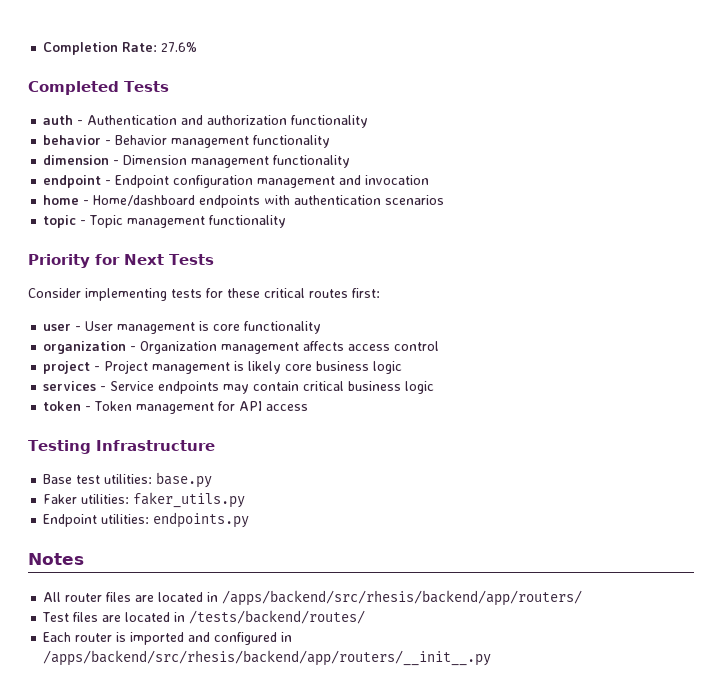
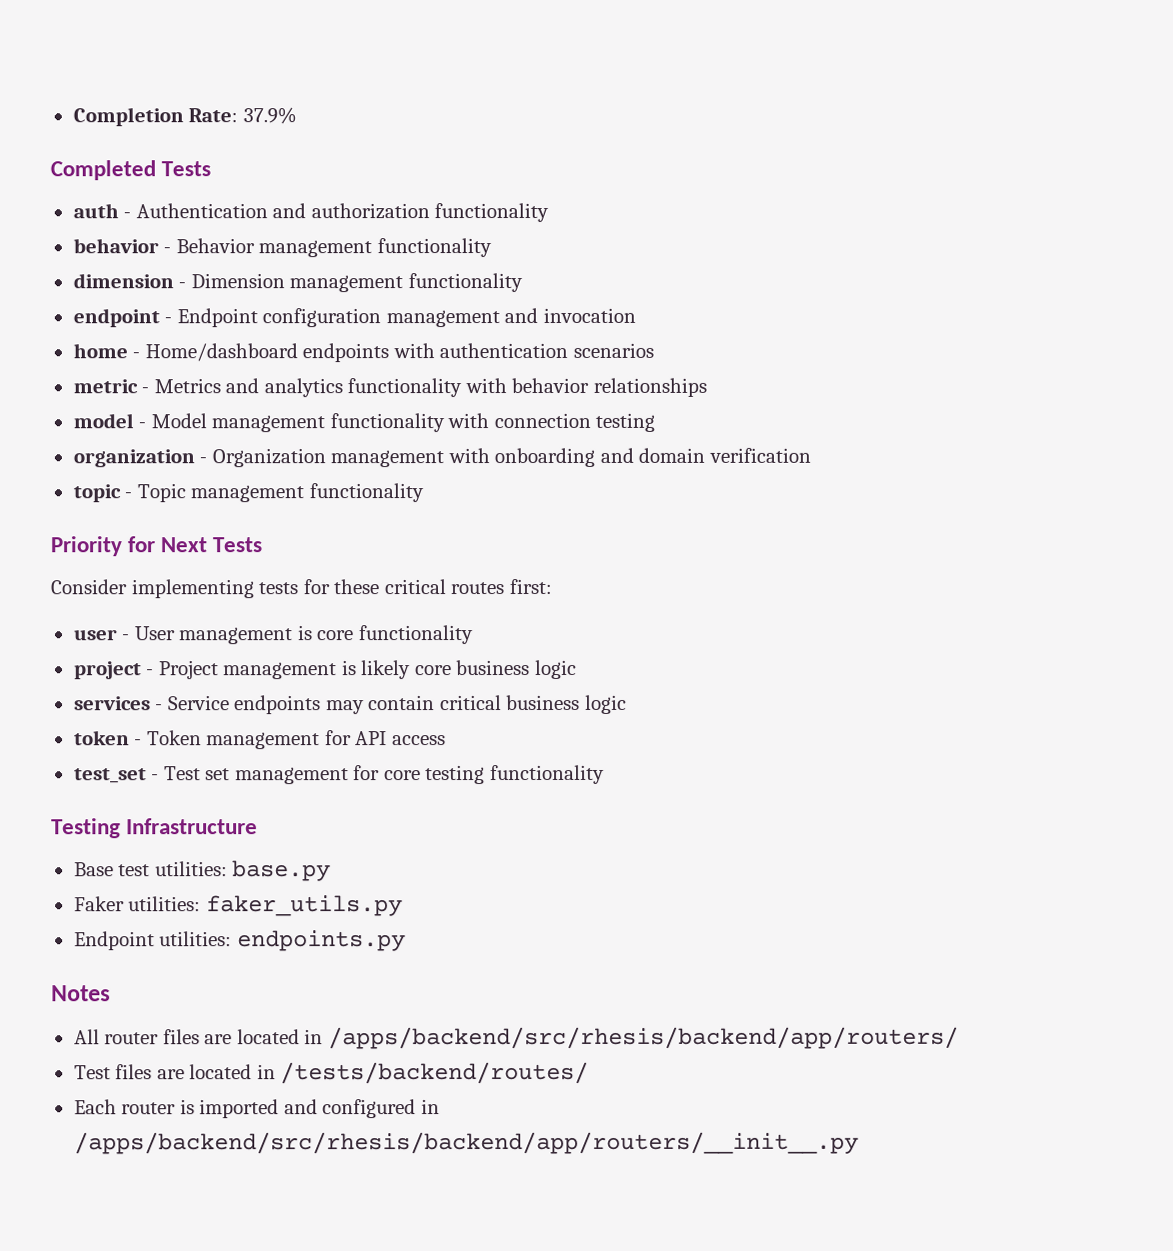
[161,42,198,52] 27.6% -> [242,107,297,125] 37.9%
(445, 200) none -> [72,377,707,398] [72,412,656,433] [72,447,811,468] // metric - Metrics and analytics functionality with behavior relationships // model - Model management functionality with connection testing // organization - Organization management with onboarding and domain verification
[43,341,440,354] // organization - Organization management affects access control -> (474, 635) none
(309, 407) none -> [73,764,605,785] // test_set - Test set management for core testing functionality

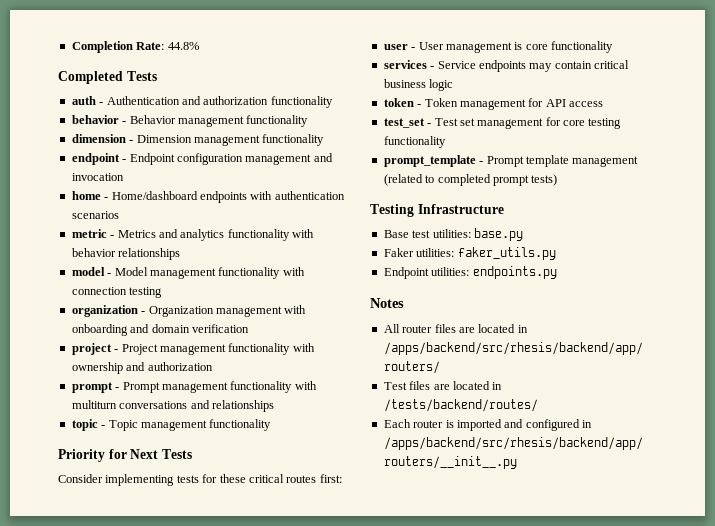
[242,107,297,125] 37.9% -> [167,42,199,50] 44.8%
(811, 455) none -> [71,343,315,355] [71,362,213,374] [71,381,317,393] [71,400,274,412] // project - Project management functionality with ownership and authorization // prompt - Prompt management functionality with multiturn conversations and relationships
[73,660,577,680] // project - Project management is likely core business logic -> (613, 47) none
(605, 774) none -> [383,155,639,167] [383,174,558,186] // prompt_template - Prompt template management (related to completed prompt tests)

